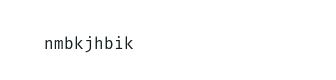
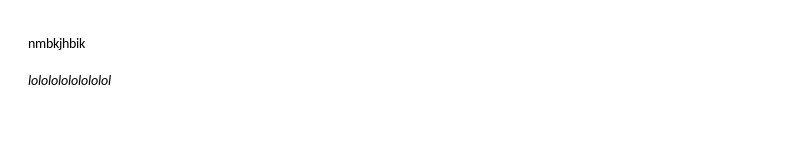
(134, 44) none -> [28,75,111,85] // lolololololololol

